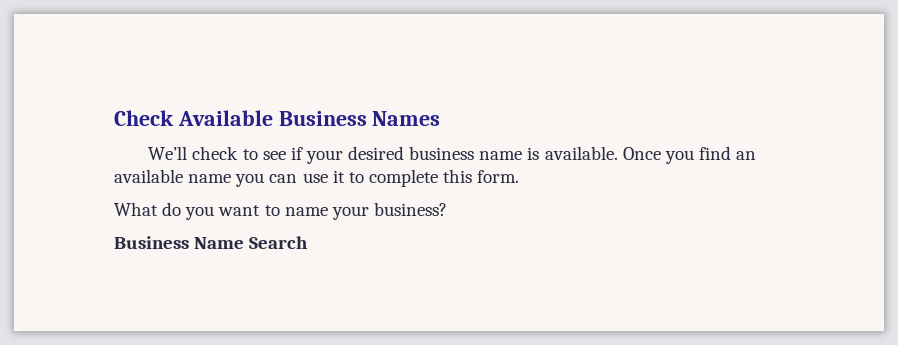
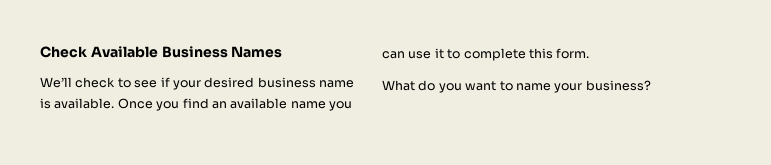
[114,236,309,249] // Business Name Search -> (651, 85) none

